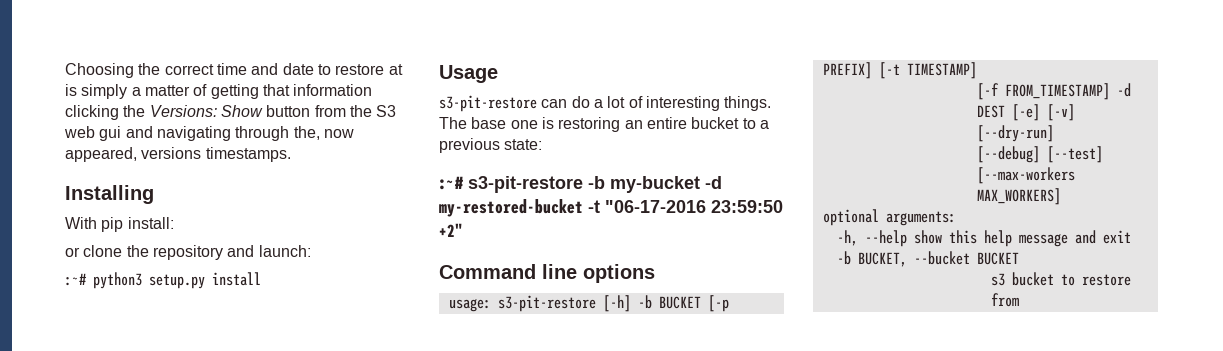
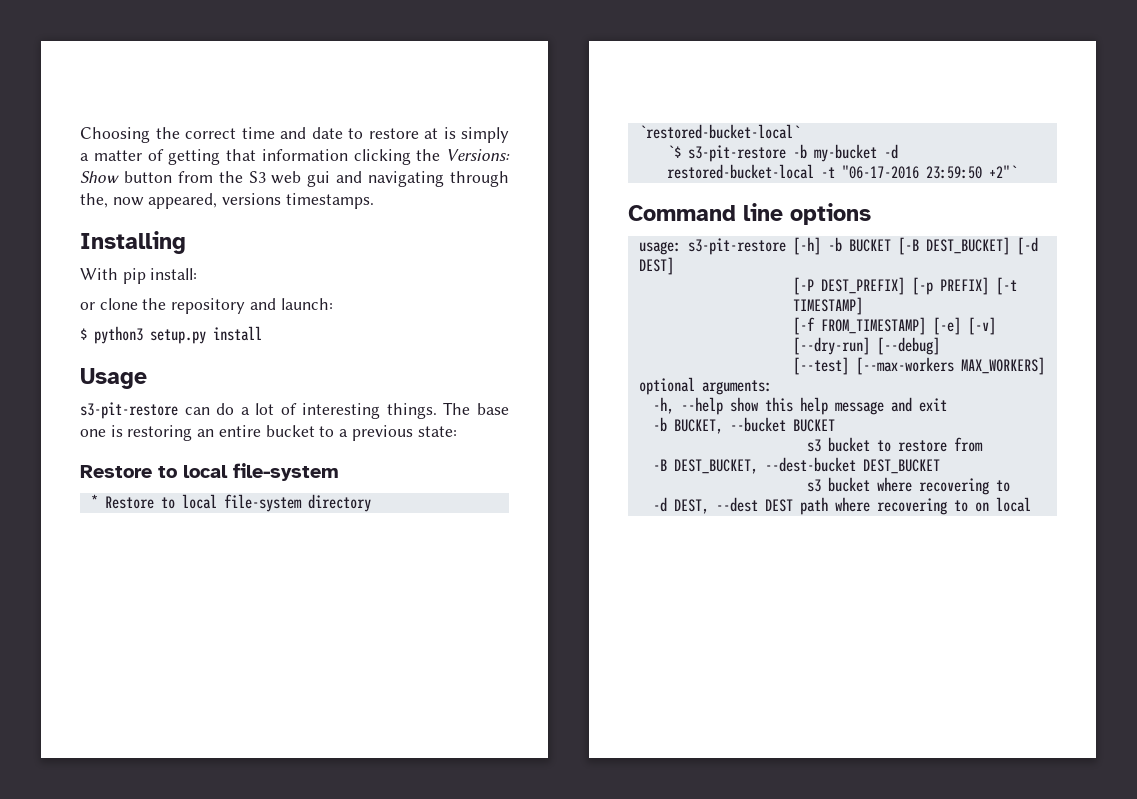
[65,273,87,286] :~# -> [80,328,87,340] $
[439,176,464,190] :~# -> [80,463,339,481] [90,494,371,512] [638,124,800,139] [666,145,681,158] Restore to local file-system // * Restore to local file-system directory `restored-bucket-local` // `$
[439,199,583,217] my-restored-bucket -> [666,164,814,179] restored-bucket-local
[439,223,463,237] +2" -> [988,165,1017,178] +2"`
(701, 302) none -> [897,237,1038,255] [638,257,674,275] [792,277,905,295] [-B DEST_BUCKET] [-d DEST] // [-P DEST_PREFIX]
[1116,83,1131,97] [976,105,1005,118] -d DEST -> (926, 326) none
[976,146,1040,163] // [--debug] -> [876,337,940,355] [--debug] //
(1019, 300) none -> [652,457,940,474] [806,477,1010,495] [652,497,1031,515] // -B DEST_BUCKET, --dest-bucket DEST_BUCKET // s3 bucket where recovering to // -d DEST, --dest DEST path where recovering to on local

